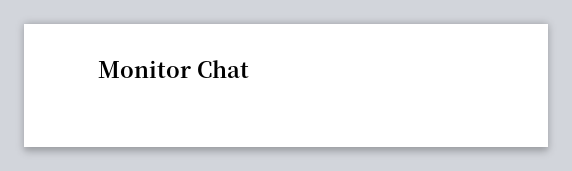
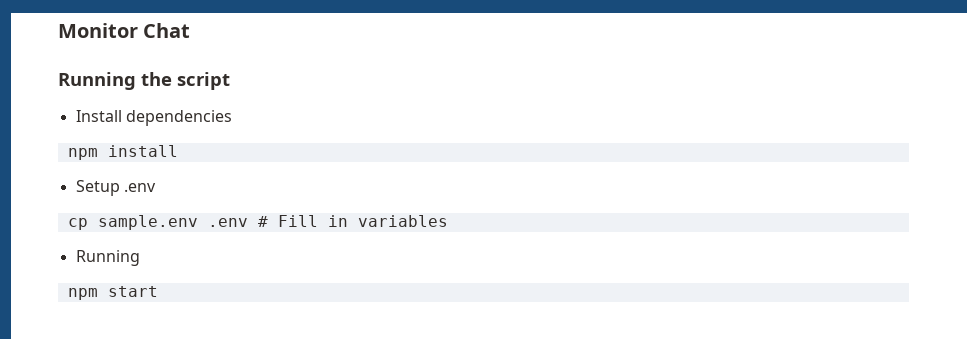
(249, 69) none -> [58,72,230,90] [75,110,232,126] [67,145,178,160] [75,180,156,196] [67,215,448,230] [75,250,140,266] [67,286,158,300] // Running the script // Install dependencies // npm install // Setup .env // cp sample.env .env # Fill in variables // Running // npm start

